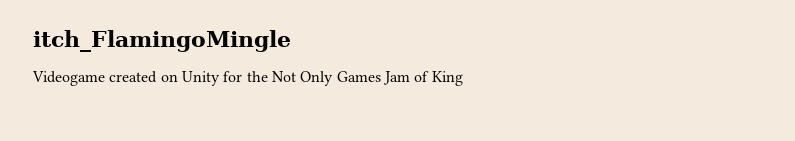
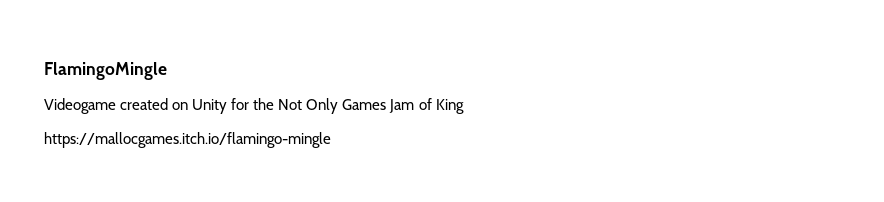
[33,30,291,52] itch_FlamingoMingle -> [44,62,167,80] FlamingoMingle
(463, 78) none -> [44,132,331,148] // https://mallocgames.itch.io/flamingo-mingle

